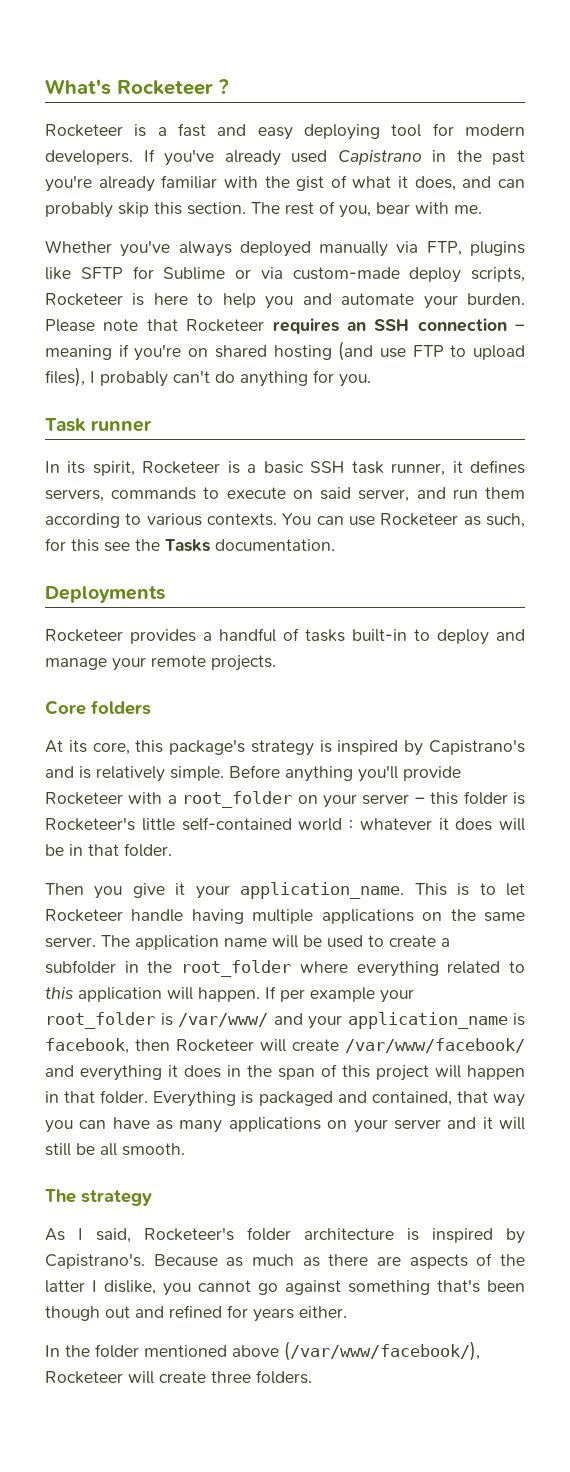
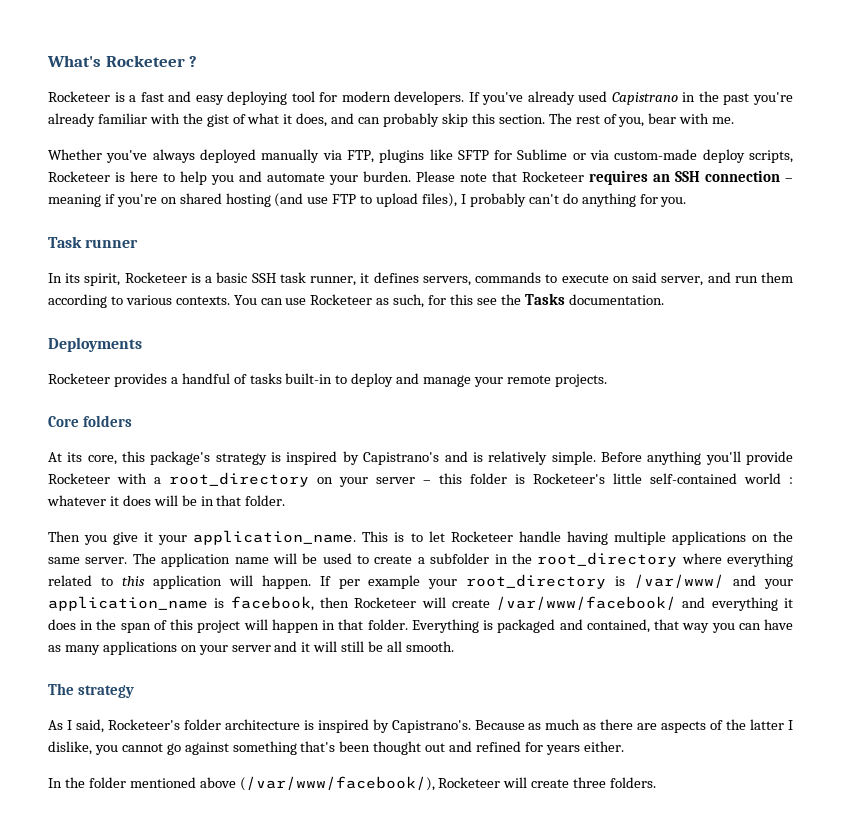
[182,791,293,808] root_folder -> [169,472,309,487] root_directory
[181,960,292,977] root_folder -> [537,552,678,567] root_directory
[45,1012,155,1029] root_folder -> [466,574,607,589] root_directory
[45,1306,100,1321] though -> [373,741,422,755] thought

